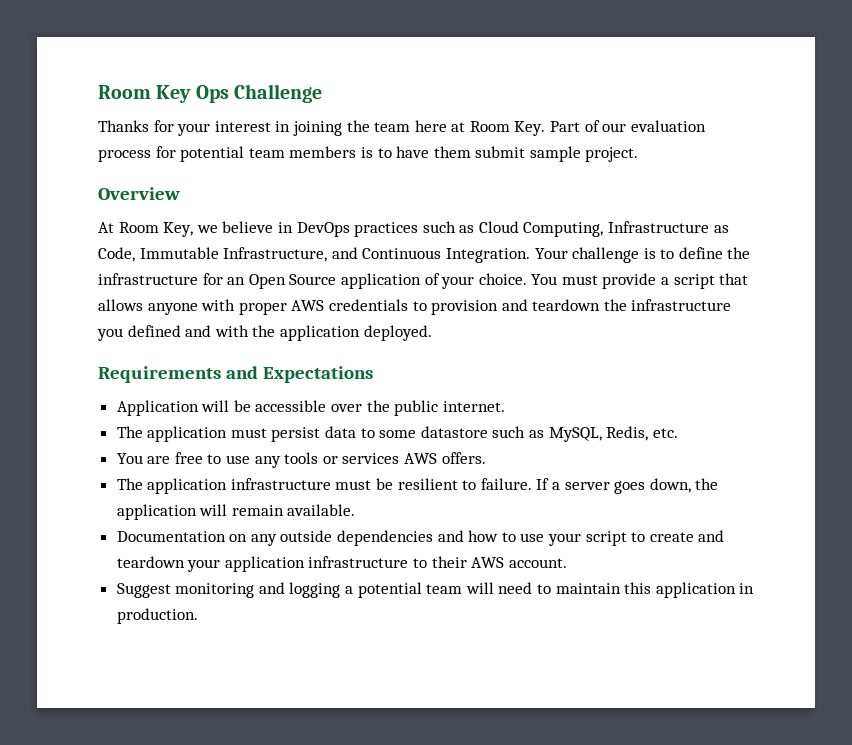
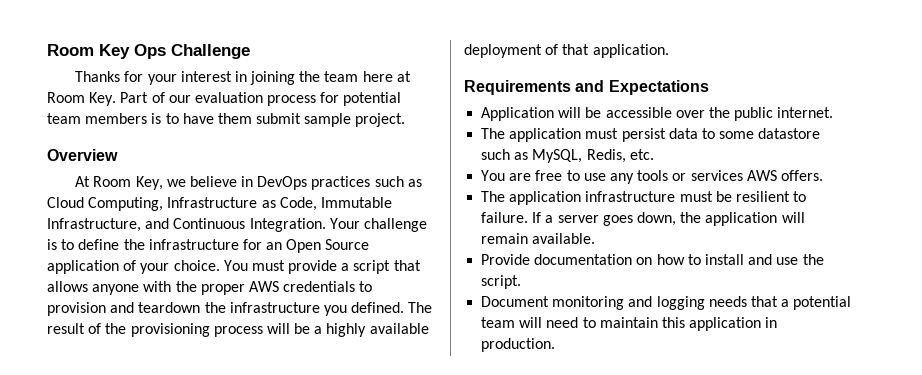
(236, 305) none -> [175,281,197,292] the
[127,325,432,341] defined and with the application deployed. -> [351,302,433,313] [47,323,429,337] [464,44,669,58] defined. The result of the provisioning process will be a highly available deployment of that application.
[116,530,725,546] [116,556,567,572] [116,583,171,598] Documentation on any outside dependencies and how to use your script to create and teardown your application infrastructure to their AWS account. // Suggest -> [481,254,824,265] [481,275,522,289] [481,296,550,307] Provide documentation on how to install and use the script. // Document
(341, 590) none -> [708,296,778,307] needs that

